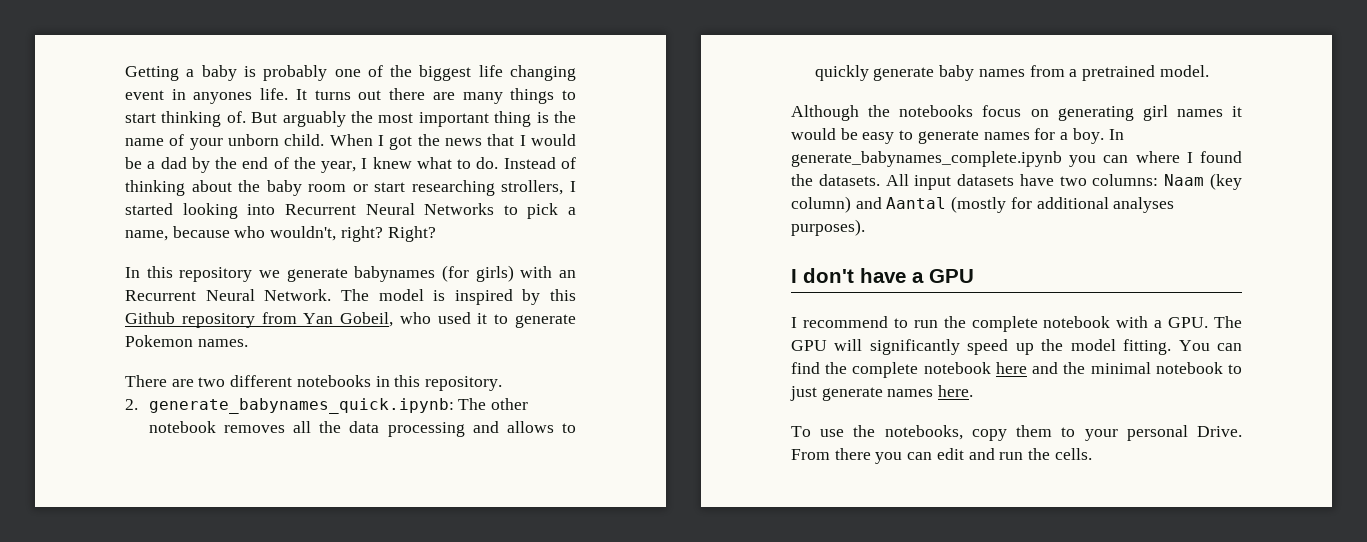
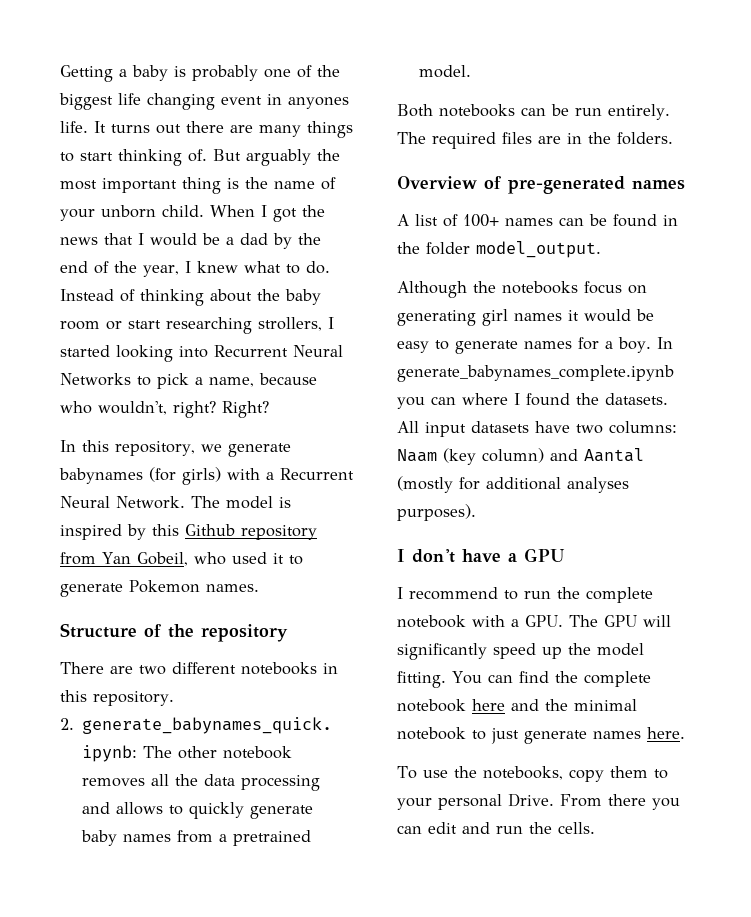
[179,267,253,282] repository -> [115,441,195,456] repository,
[559,270,576,278] an -> [266,472,274,480] a
(248, 343) none -> [60,623,288,642] // Structure of the repository
(1209, 71) none -> [397,104,670,120] [397,132,673,149] [397,176,685,194] [397,214,678,227] [397,241,601,258] // Both notebooks can be run entirely. The required files are in the folders. // Overview of pre-generated names // A list of 100+ names can be found in the folder model_output.

